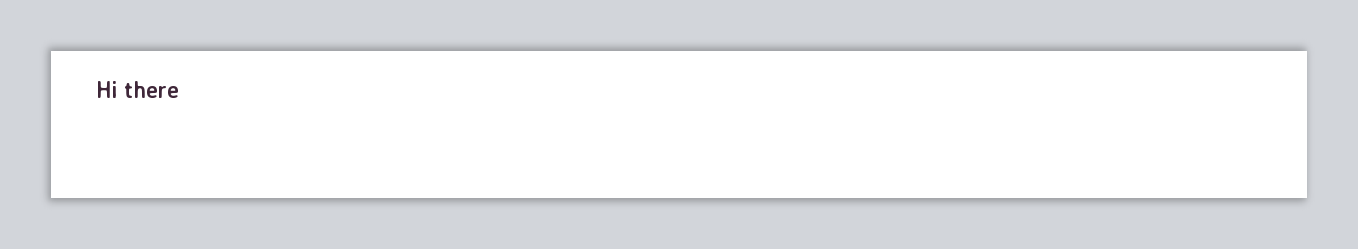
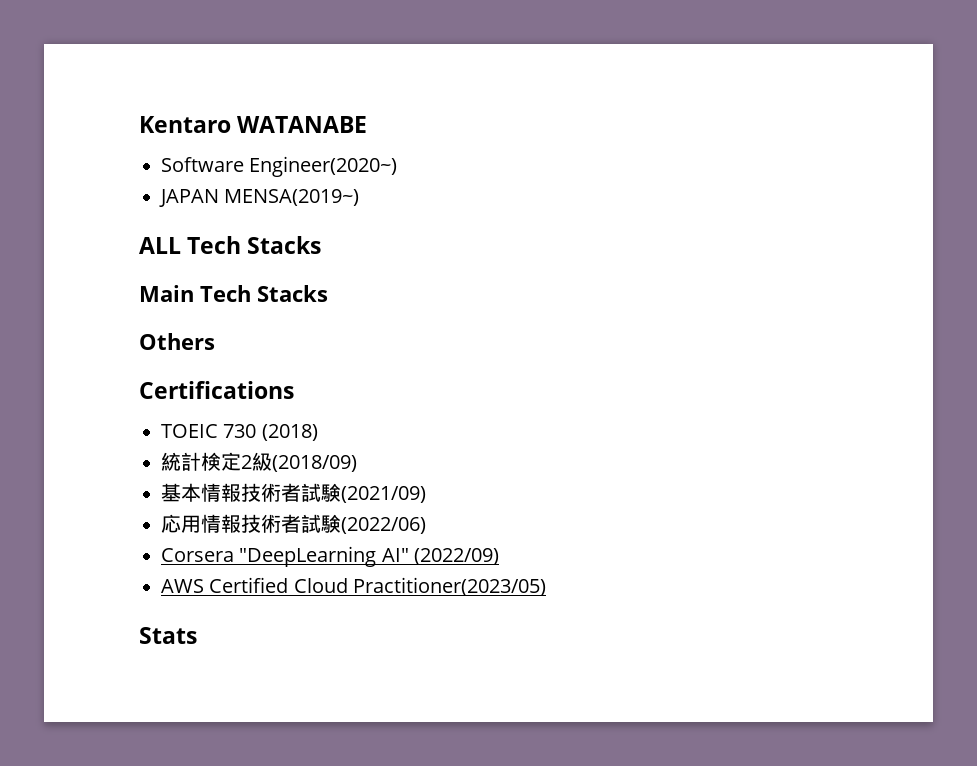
[96,81,179,98] Hi there -> [139,116,368,133] [161,156,398,177] [159,189,360,207] [139,236,322,254] [139,285,328,302] [139,333,215,350] [139,381,294,399] [161,424,318,441] [161,452,357,472] [161,483,426,503] [161,514,426,534] [161,546,500,567] [161,577,547,596] [139,627,197,644] Kentaro WATANABE // Software Engineer(2020~) // JAPAN MENSA(2019~) // ALL Tech Stacks // Main Tech Stacks // Others // Certifications // TOEIC 730 (2018) // 統計検定2級(2018/09) // 基本情報技術者試験(2021/09) // 応用情報技術者試験(2022/06) // Corsera "DeepLearning AI" (2022/09) // AWS Certified Cloud Practitioner(2023/05) // Stats

